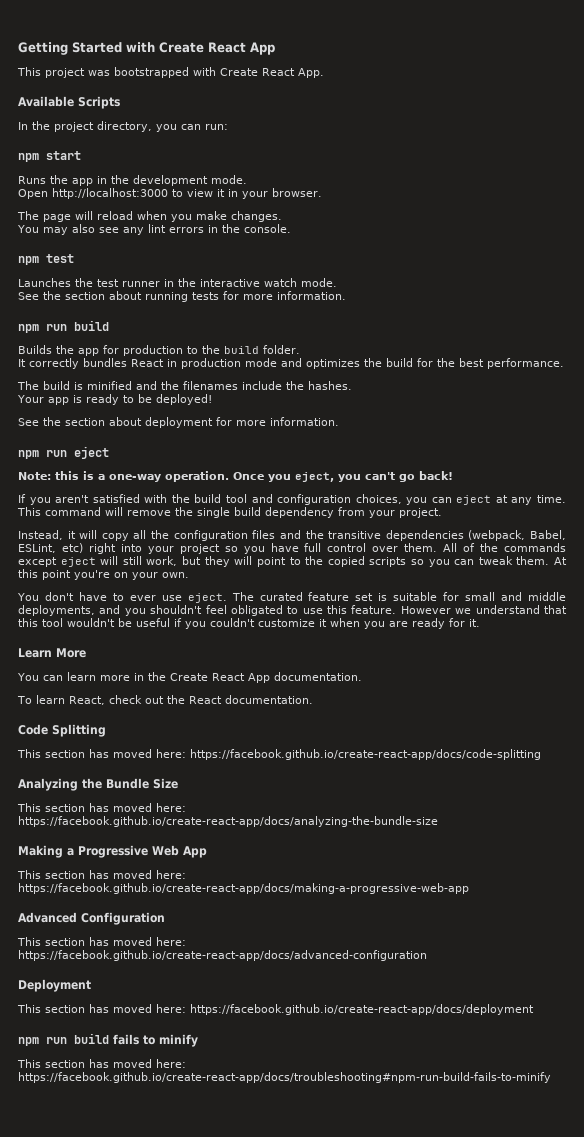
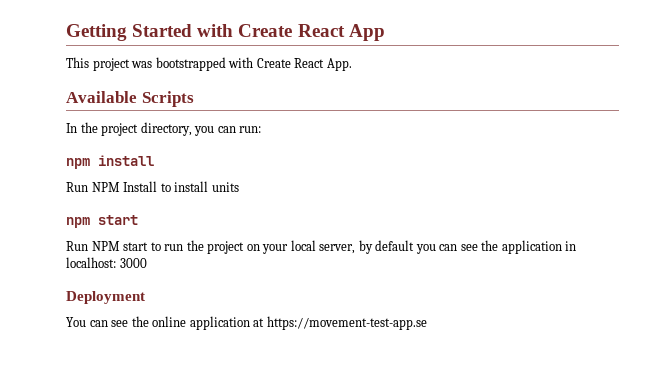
[46,151,81,160] [18,175,247,186] [18,188,322,199] [17,211,282,222] [17,224,291,235] [18,254,74,265] [18,278,337,287] [18,291,346,302] [18,320,109,333] [18,345,300,356] [18,358,564,369] [17,381,352,390] [17,394,212,405] [18,417,339,428] [18,446,109,459] [18,471,453,482] [18,494,566,505] [17,507,442,518] [18,530,567,541] [18,543,566,554] [18,556,567,567] [18,569,189,580] [17,592,566,603] [18,605,567,616] [18,618,480,629] [18,648,86,658] [17,672,362,683] [17,695,313,705] [18,724,106,737] [17,749,541,760] [18,778,178,791] [17,803,186,812] [18,816,438,827] [18,845,207,858] [17,870,186,879] [18,883,469,894] [18,912,165,925] [17,937,186,946] [18,950,427,961] [18,979,91,992] [17,1004,534,1015] [18,1033,198,1047] [17,1059,186,1068] [18,1072,551,1083] start // Runs the app in the development mode. // Open http://localhost:3000 to view it in your browser. // The page will reload when you make changes. // You may also see any lint errors in the console. // npm test // Launches the test runner in the interactive watch mode. // See the section about running tests for more information. // npm run build // Builds the app for production to the build folder. // It correctly bundles React in production mode and optimizes the build for the best performance. // The build is minified and the filenames include the hashes. // Your app is ready to be deployed! // See the section about deployment for more information. // npm run eject // Note: this is a one-way operation. Once you eject, you can't go back! // If you aren't satisfied with the build tool and configuration choices, you can eject at any time. This command will remove the single build dependency from your project. // Instead, it will copy all the configuration files and the transitive dependencies (webpack, Babel, ESLint, etc) right into your project so you have full control over them. All of the commands except eject will still work, but they will point to the copied scripts so you can tweak them. At this point you're on your own. // You don't have to ever use eject. The curated feature set is suitable for small and middle deployments, and you shouldn't feel obligated to use this feature. However we understand that this tool wouldn't be useful if you couldn't customize it when you are ready for it. // Learn More // You can learn more in the Create React App documentation. // To learn React, check out the React documentation. // Code Splitting // This section has moved here: https://facebook.github.io/create-react-app/docs/code-splitting // Analyzing the Bundle Size // This section has moved here: https://facebook.github.io/create-react-app/docs/analyzing-the-bundle-size // Making a Progressive Web App // This section has moved here: https://facebook.github.io/create-react-app/docs/making-a-progressive-web-app // Advanced Configuration // This section has moved here: https://facebook.github.io/create-react-app/docs/advanced-configuration // Deployment // This section has moved here: https://facebook.github.io/create-react-app/docs/deployment // npm run build fails to minify // This section has moved here: https://facebook.github.io/create-react-app/docs/troubleshooting#npm-run-build-fails-to-minify -> [98,155,154,166] [66,181,239,192] [66,215,138,228] [66,240,577,254] [66,257,147,268] [66,291,145,304] [66,316,427,330] install // Run NPM Install to install units // npm start // Run NPM start to run the project on your local server, by default you can see the application in localhost: 3000 // Deployment // You can see the online application at https://movement-test-app.se

